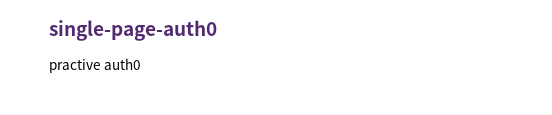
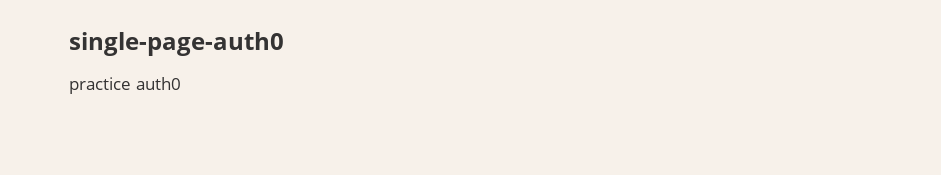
[49,59,100,73] practive -> [69,77,131,94] practice

